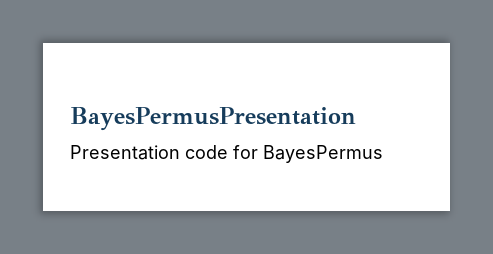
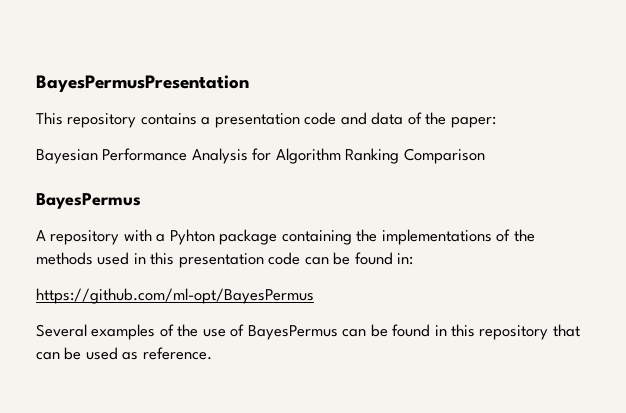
[70,145,383,163] Presentation code for BayesPermus -> [36,112,496,128] [36,148,485,164] [36,193,141,209] [36,229,535,245] [36,252,414,268] [36,288,314,304] [36,324,580,340] [36,347,212,360] This repository contains a presentation code and data of the paper: // Bayesian Performance Analysis for Algorithm Ranking Comparison // BayesPermus // A repository with a Pyhton package containing the implementations of the methods used in this presentation code can be found in: // https://github.com/ml-opt/BayesPermus // Several examples of the use of BayesPermus can be found in this repository that can be used as reference.

